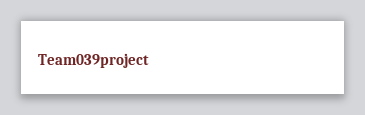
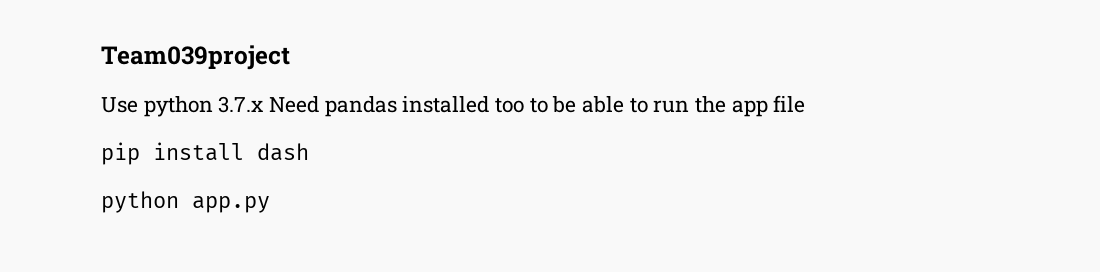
(149, 60) none -> [101,95,806,117] [101,142,309,165] [101,191,270,213] // Use python 3.7.x Need pandas installed too to be able to run the app file // pip install dash // python app.py

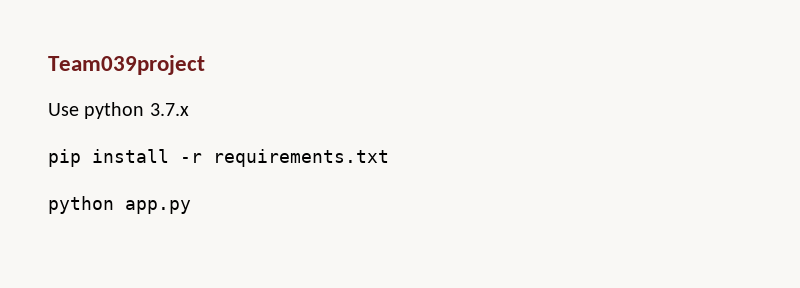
[269,95,806,117] Need pandas installed too to be able to run the app file -> (189, 109) none
[257,143,309,161] dash -> [180,149,389,167] -r requirements.txt

